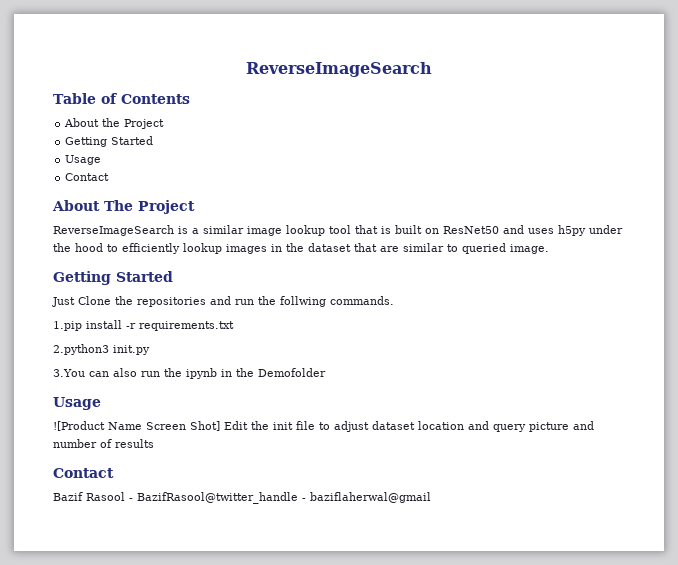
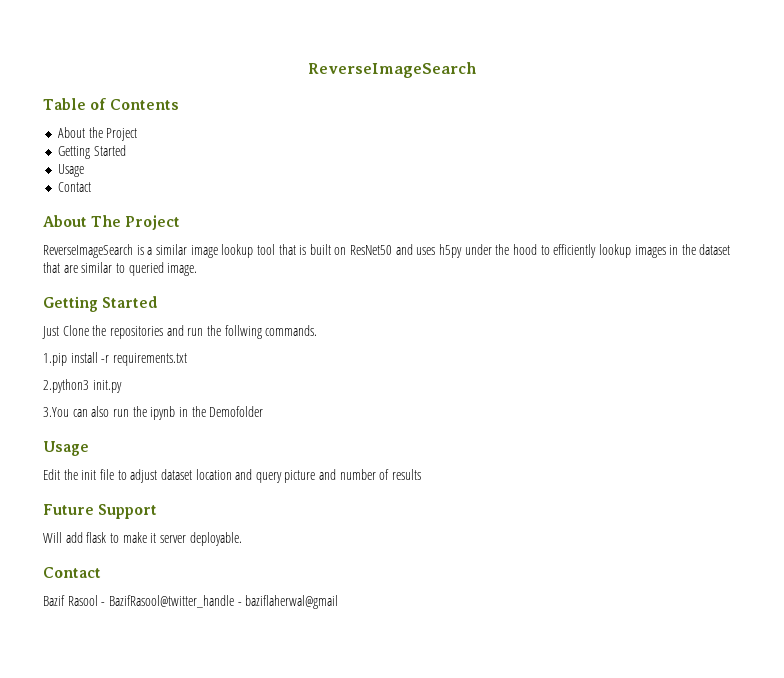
[53,421,220,431] ![Product Name Screen Shot] -> (89, 448) none
(154, 443) none -> [43,504,158,519] [43,532,242,546] // Future Support // Will add flask to make it server deployable.

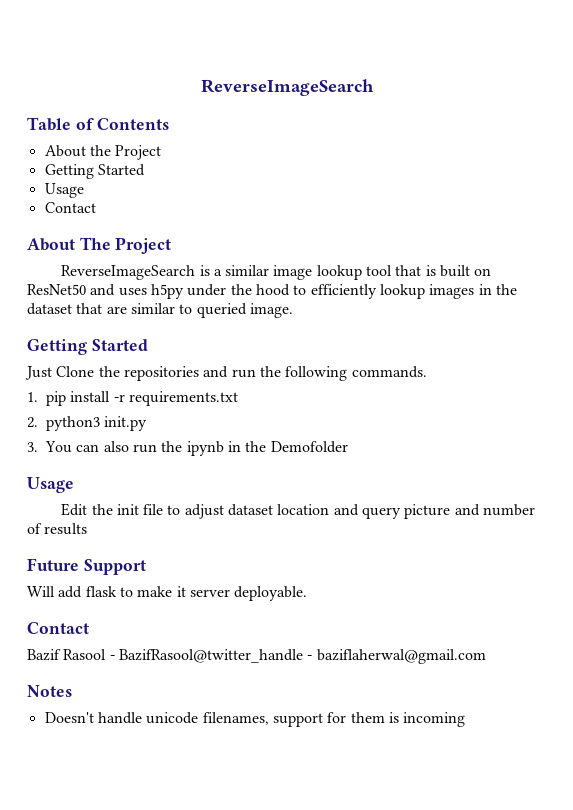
[224,325,262,339] follwing -> [285,366,348,381] following
[43,353,67,366] 1.pip -> [27,391,66,406] 1. pip
[43,379,89,393] 2.python3 -> [27,416,100,431] 2. python3
[43,407,69,417] 3.You -> [27,441,72,453] 3. You
[245,595,339,609] baziflaherwal@gmail -> [316,649,486,664] [27,685,72,697] [44,712,466,727] baziflaherwal@gmail.com // Notes // Doesn't handle unicode filenames, support for them is incoming

